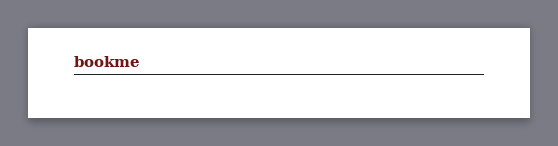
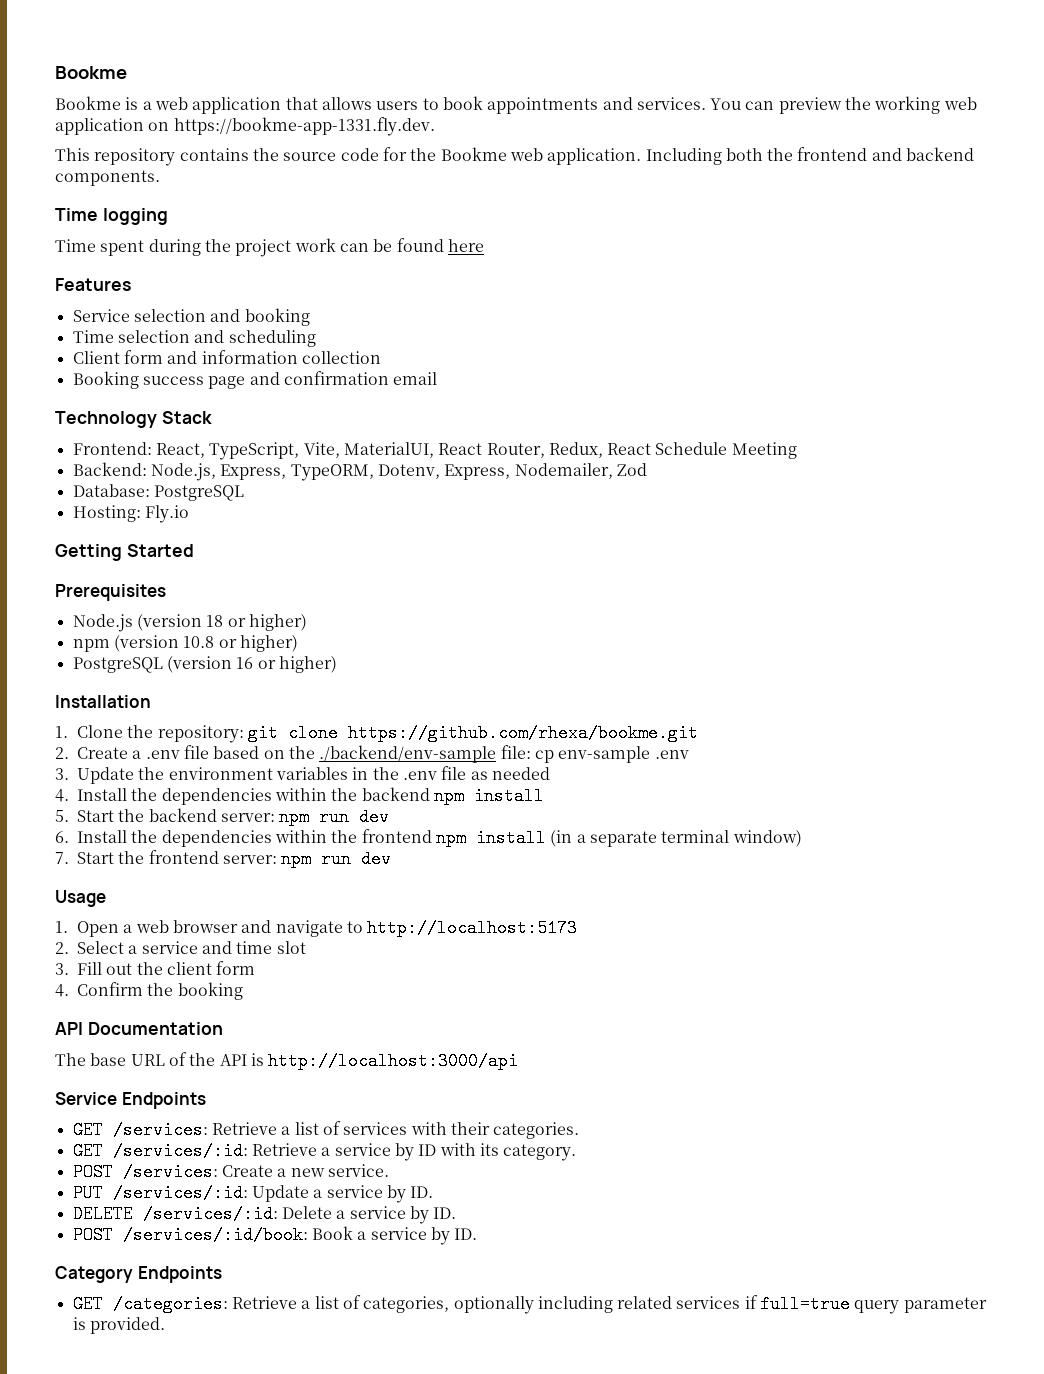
[74,56,140,67] bookme -> [55,66,127,79] [55,96,977,114] [55,117,435,136] [55,147,975,166] [55,170,160,186] [55,208,168,225] [55,238,484,257] [55,278,131,291] [72,308,310,326] [72,330,316,347] [72,350,381,364] [72,371,438,389] [55,411,212,428] [72,442,797,460] [72,462,647,481] [72,484,244,501] [72,505,189,523] [55,544,194,561] [55,584,166,601] [72,614,307,632] [72,635,298,652] [72,656,337,673] [55,695,151,708] [55,724,699,743] [55,745,689,763] [55,766,551,784] [55,787,545,805] [55,808,390,826] [55,829,802,847] [55,850,392,868] [55,890,106,907] [55,919,578,937] [55,941,306,954] [55,961,256,975] [55,982,243,1000] [55,1022,223,1035] [55,1052,519,1070] [55,1092,206,1109] [72,1121,580,1139] [72,1142,577,1161] [72,1163,389,1181] [72,1184,434,1203] [72,1205,457,1224] [72,1226,478,1245] [55,1266,222,1283] [72,1295,987,1314] [72,1317,165,1334] Bookme // Bookme is a web application that allows users to book appointments and services. You can preview the working web application on https://bookme-app-1331.fly.dev. // This repository contains the source code for the Bookme web application. Including both the frontend and backend components. // Time logging // Time spent during the project work can be found here // Features // Service selection and booking // Time selection and scheduling // Client form and information collection // Booking success page and confirmation email // Technology Stack // Frontend: React, TypeScript, Vite, MaterialUI, React Router, Redux, React Schedule Meeting // Backend: Node.js, Express, TypeORM, Dotenv, Express, Nodemailer, Zod // Database: PostgreSQL // Hosting: Fly.io // Getting Started // Prerequisites // Node.js (version 18 or higher) // npm (version 10.8 or higher) // PostgreSQL (version 16 or higher) // Installation // 1. Clone the repository: git clone https://github.com/rhexa/bookme.git // 2. Create a .env file based on the ./backend/env-sample file: cp env-sample .env // 3. Update the environment variables in the .env file as needed // 4. Install the dependencies within the backend npm install // 5. Start the backend server: npm run dev // 6. Install the dependencies within the frontend npm install (in a separate terminal window) // 7. Start the frontend server: npm run dev // Usage // 1. Open a web browser and navigate to http://localhost:5173 // 2. Select a service and time slot // 3. Fill out the client form // 4. Confirm the booking // API Documentation // The base URL of the API is http://localhost:3000/api // Service Endpoints // GET /services: Retrieve a list of services with their categories. // GET /services/:id: Retrieve a service by ID with its category. // POST /services: Create a new service. // PUT /services/:id: Update a service by ID. // DELETE /services/:id: Delete a service by ID. // POST /services/:id/book: Book a service by ID. // Category Endpoints // GET /categories: Retrieve a list of categories, optionally including related services if full=true query parameter is provided.

